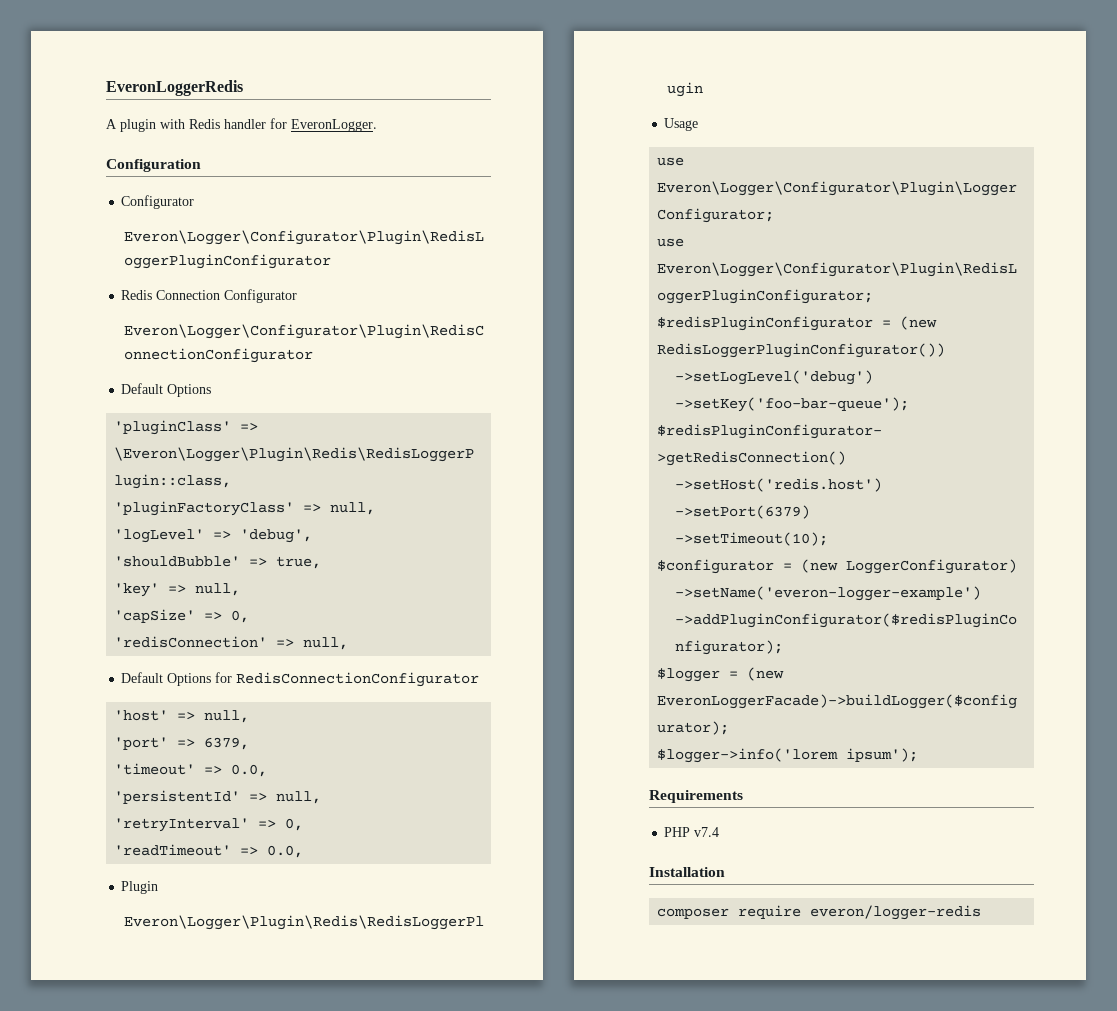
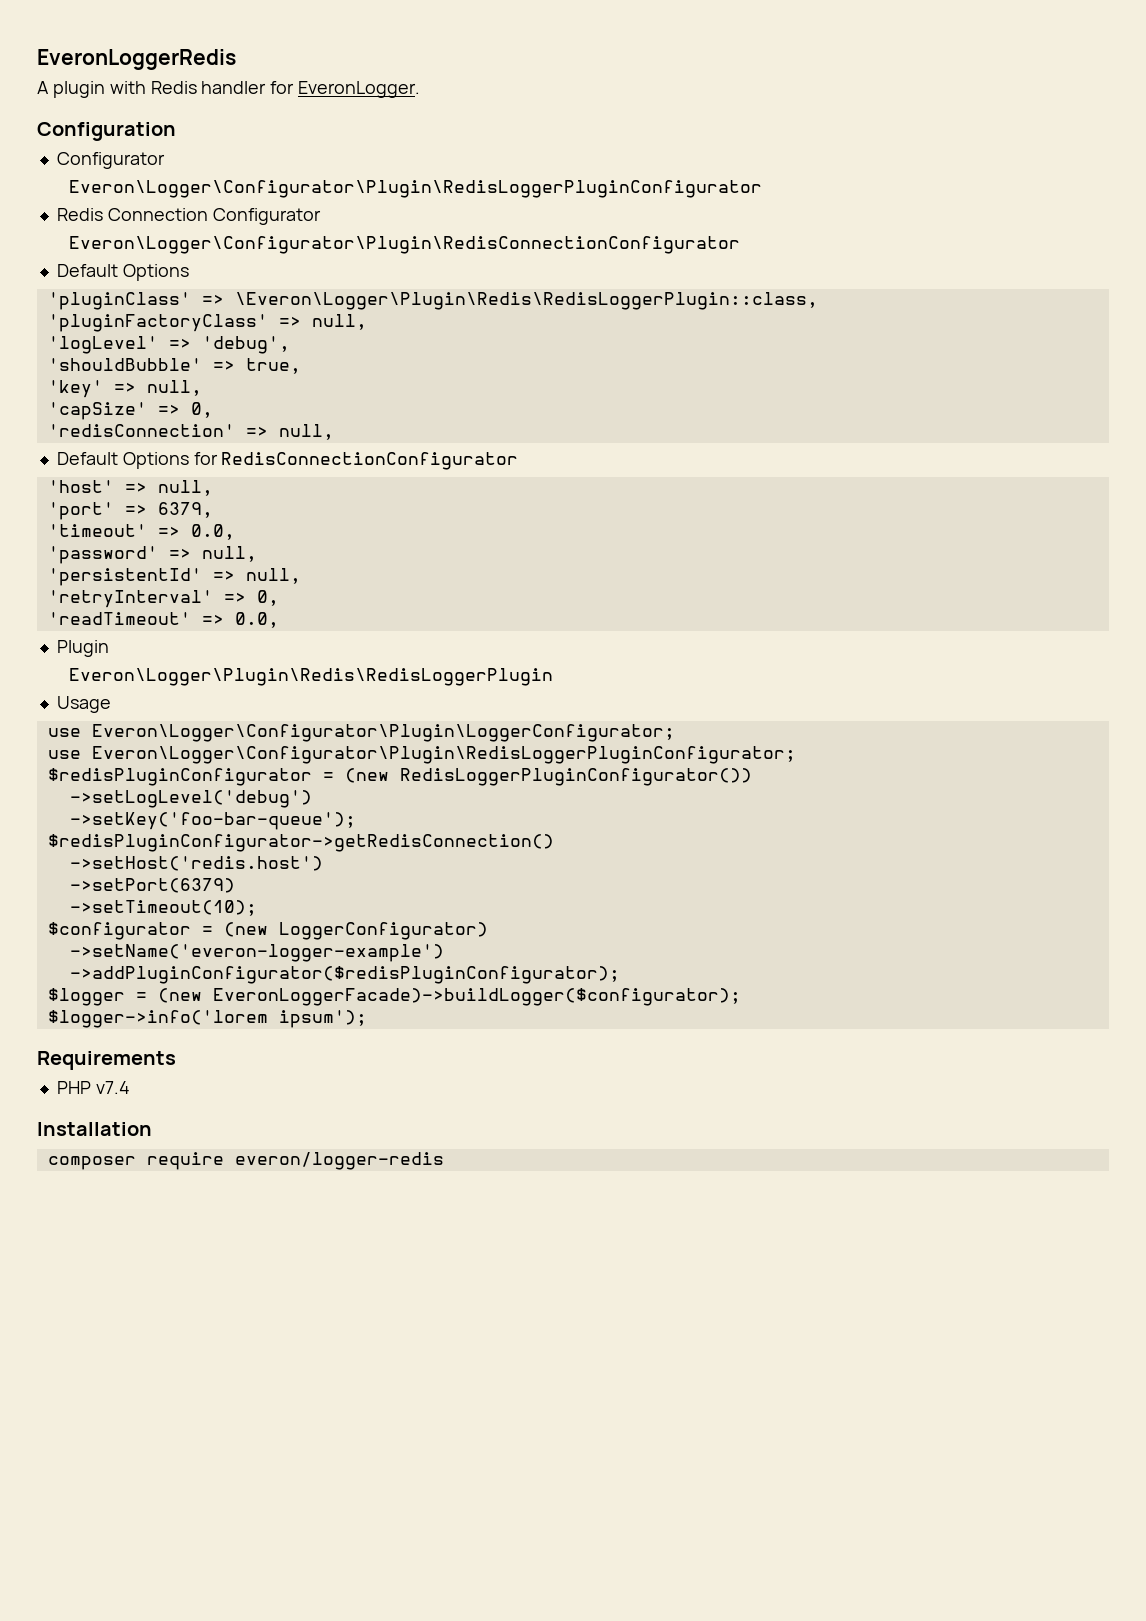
(268, 770) none -> [47,546,257,564] // 'password' => null,

